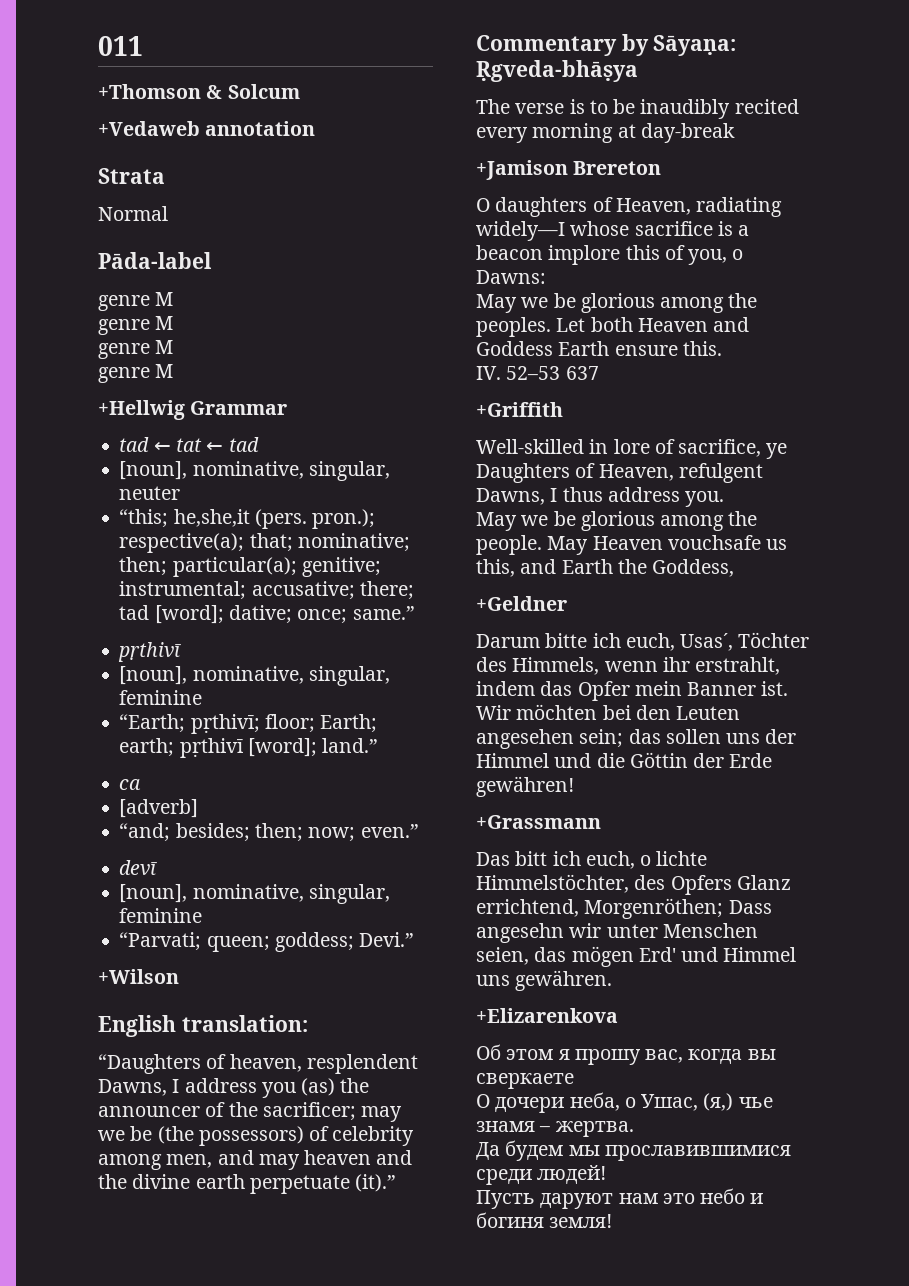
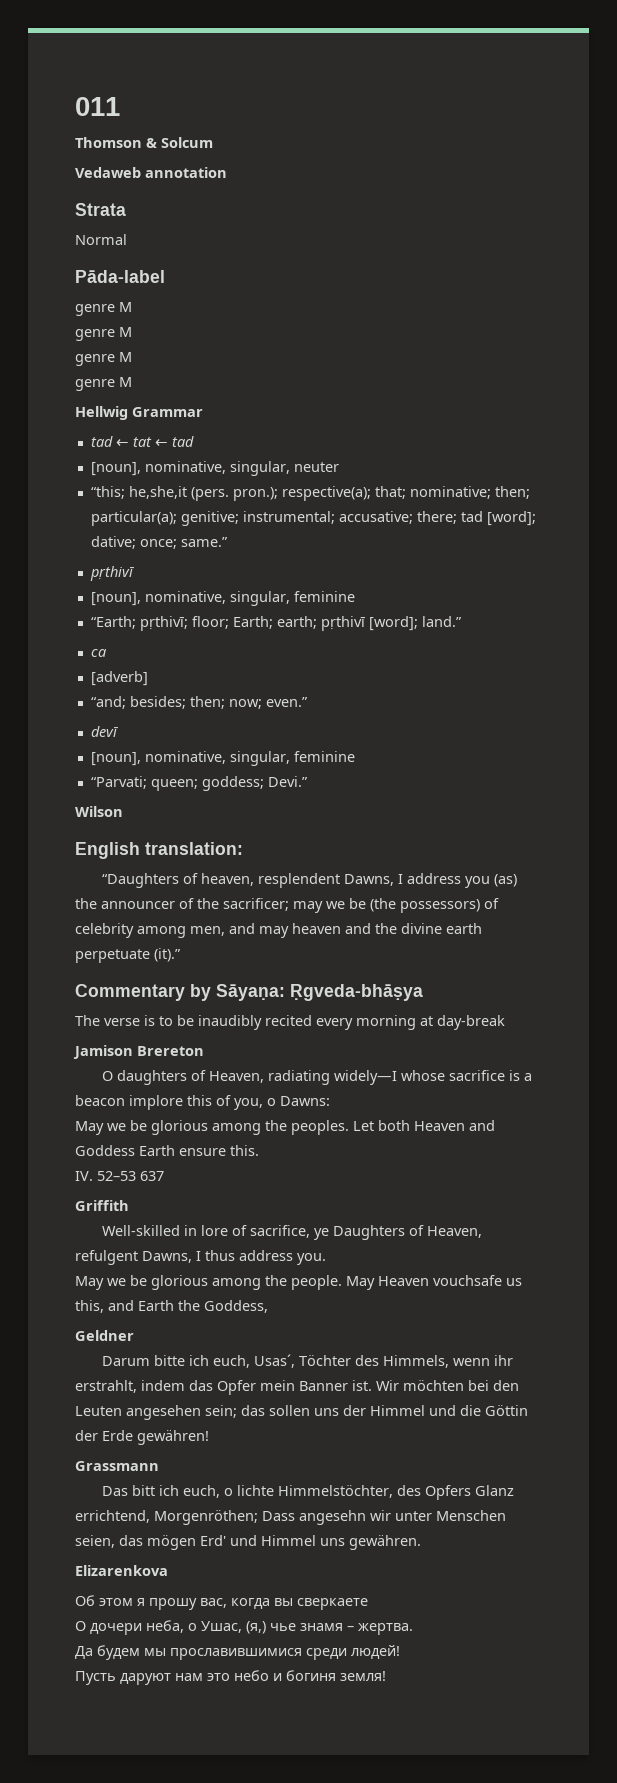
[98,84,201,99] +Thomson -> [75,137,142,148] Thomson
[98,121,200,136] +Vedaweb -> [75,167,141,178] Vedaweb
[98,400,185,420] +Hellwig -> [75,406,128,420] Hellwig
[98,969,179,984] +Wilson -> [75,806,123,817] Wilson
[476,160,568,180] +Jamison -> [73,1045,133,1059] Jamison
[476,402,563,417] +Griffith -> [75,1200,129,1211] Griffith
[476,596,567,611] +Geldner -> [75,1330,134,1341] Geldner
[476,815,601,829] +Grassmann -> [75,1461,159,1471] Grassmann
[476,1008,618,1023] +Elizarenkova -> [75,1565,168,1576] Elizarenkova

